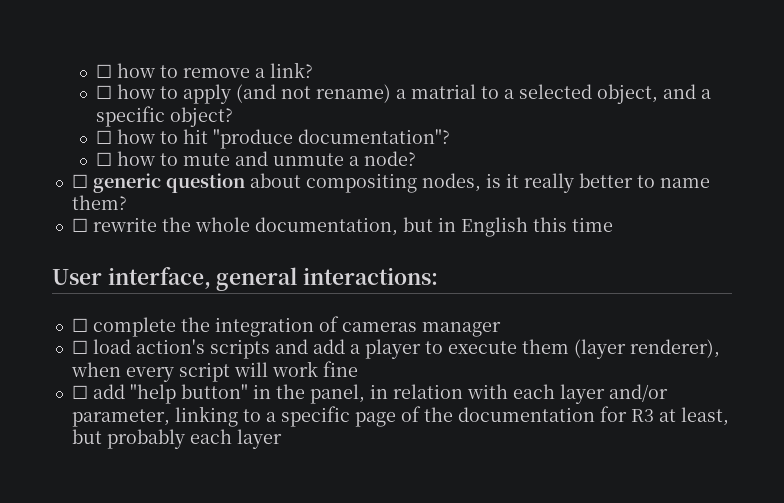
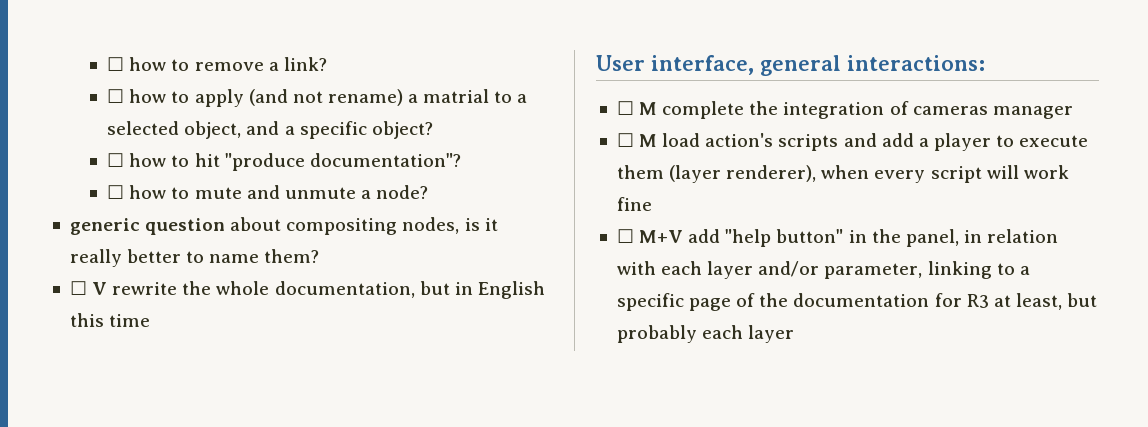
[71,174,88,188] ☐ -> (429, 192) none
(88, 225) none -> [92,282,108,295] V
(88, 325) none -> [639,102,658,115] M
(88, 347) none -> [639,134,658,147] M
(88, 392) none -> [639,230,684,243] M+V

